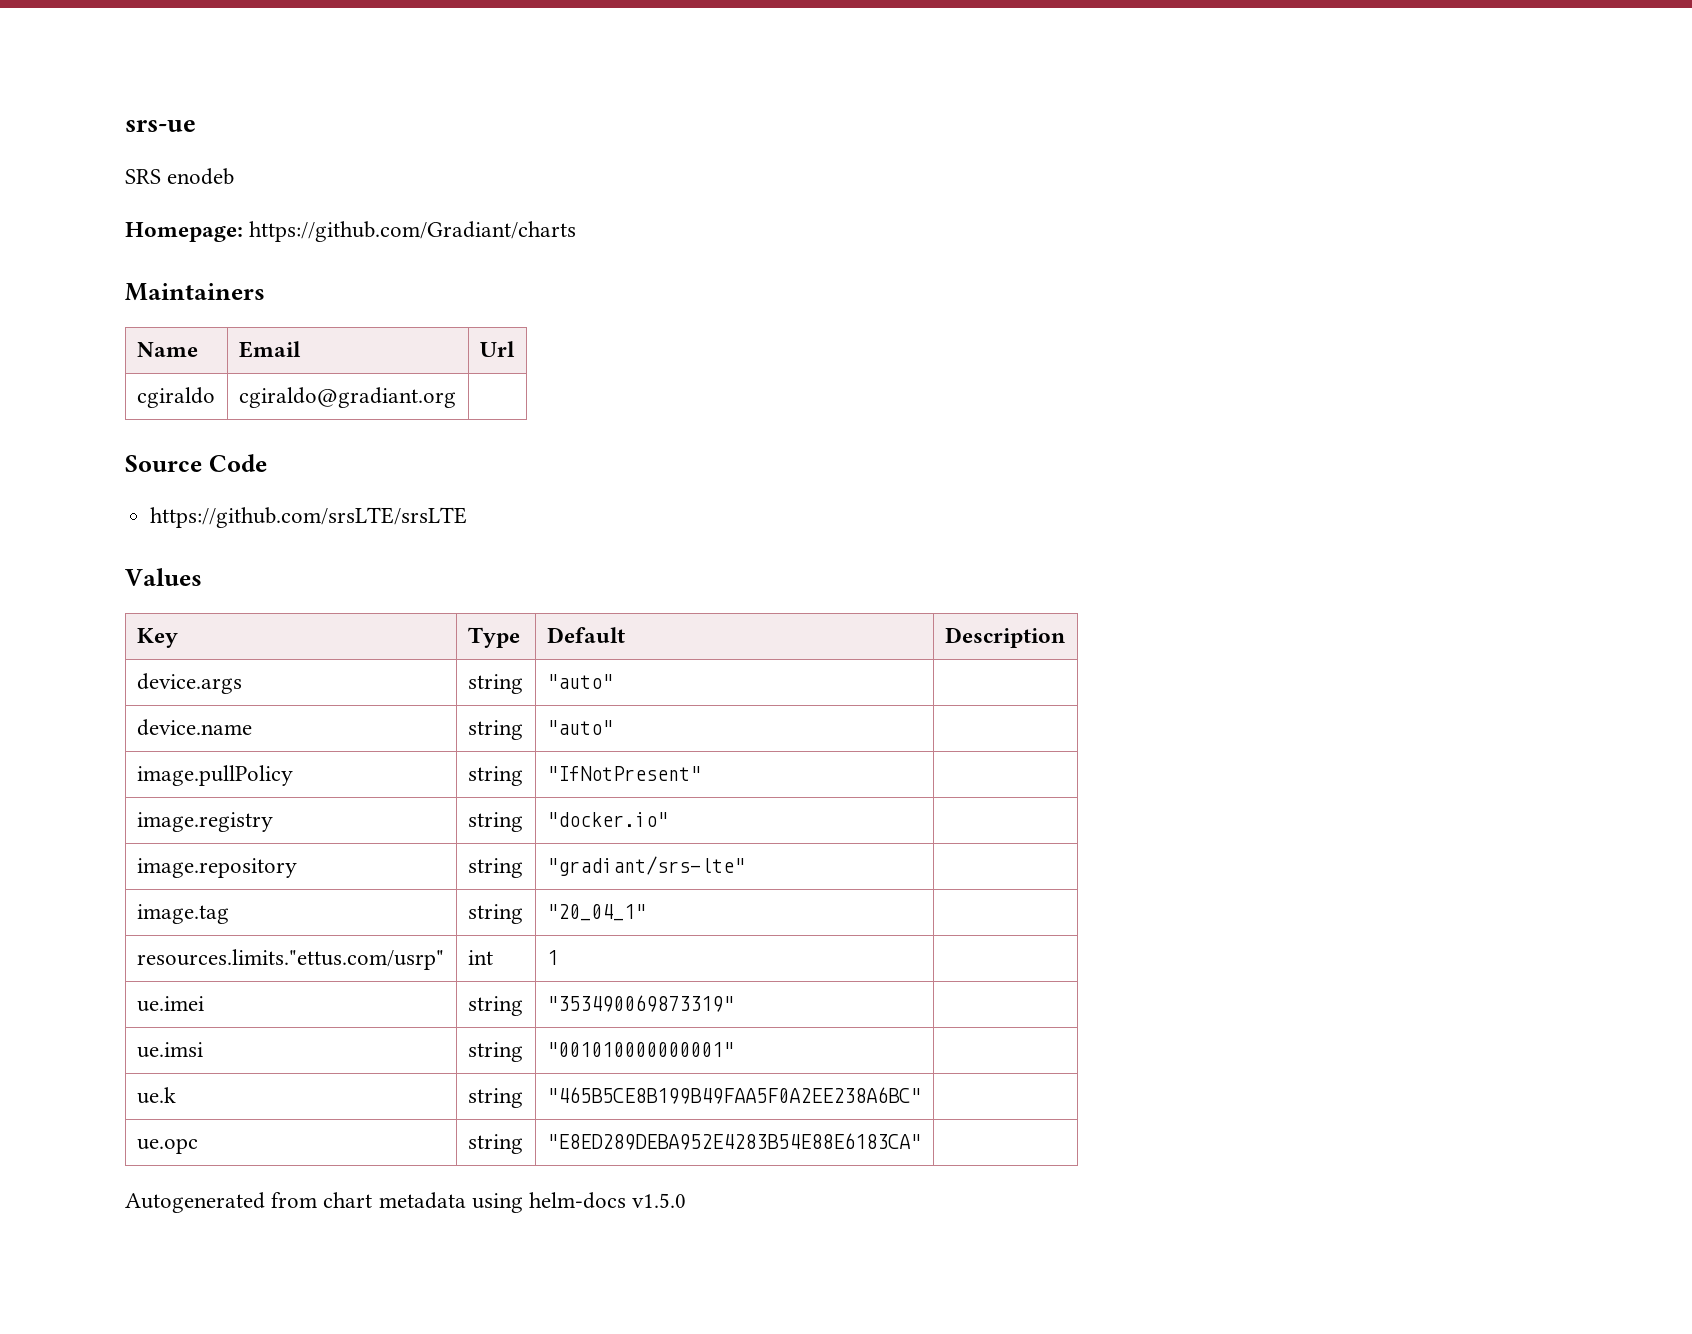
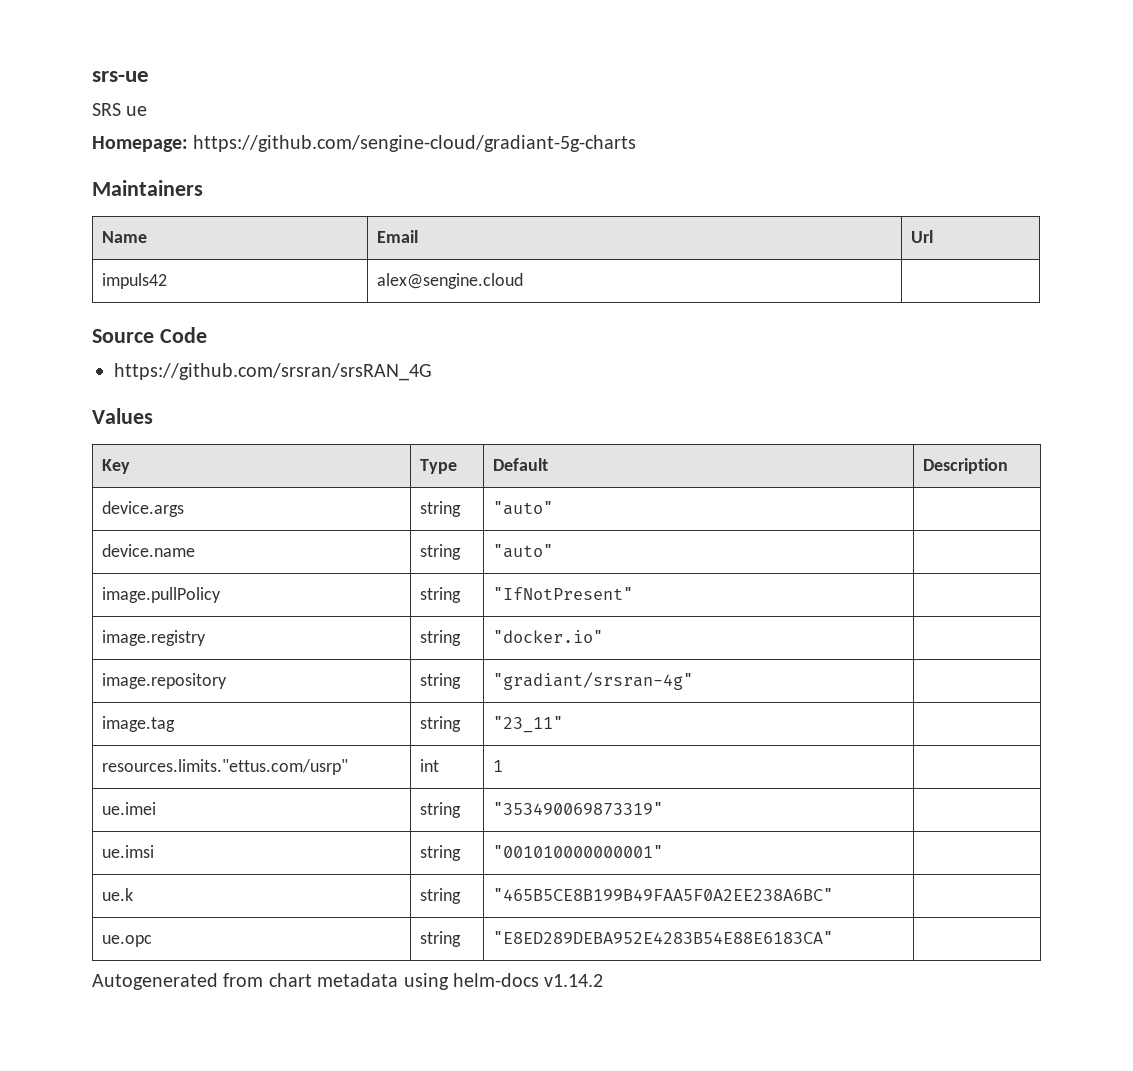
[167,168,235,185] enodeb -> [126,106,148,116] ue
[249,221,577,242] https://github.com/Gradiant/charts -> [193,135,637,152] https://github.com/sengine-cloud/gradiant-5g-charts
[136,387,215,408] [238,387,456,408] cgiraldo | cgiraldo@gradiant.org -> [102,273,168,289] [377,273,524,289] impuls42 | alex@sengine.cloud
[150,507,468,528] https://github.com/srsLTE/srsLTE -> [114,363,432,381] https://github.com/srsran/srsRAN_4G
[546,856,745,876] "gradiant/srs-lte" -> [493,672,694,690] "gradiant/srsran-4g"
[546,904,646,921] "20_04_1" -> [493,716,564,733] "23_11"
[632,1193,687,1208] v1.5.0 -> [544,974,604,987] v1.14.2

